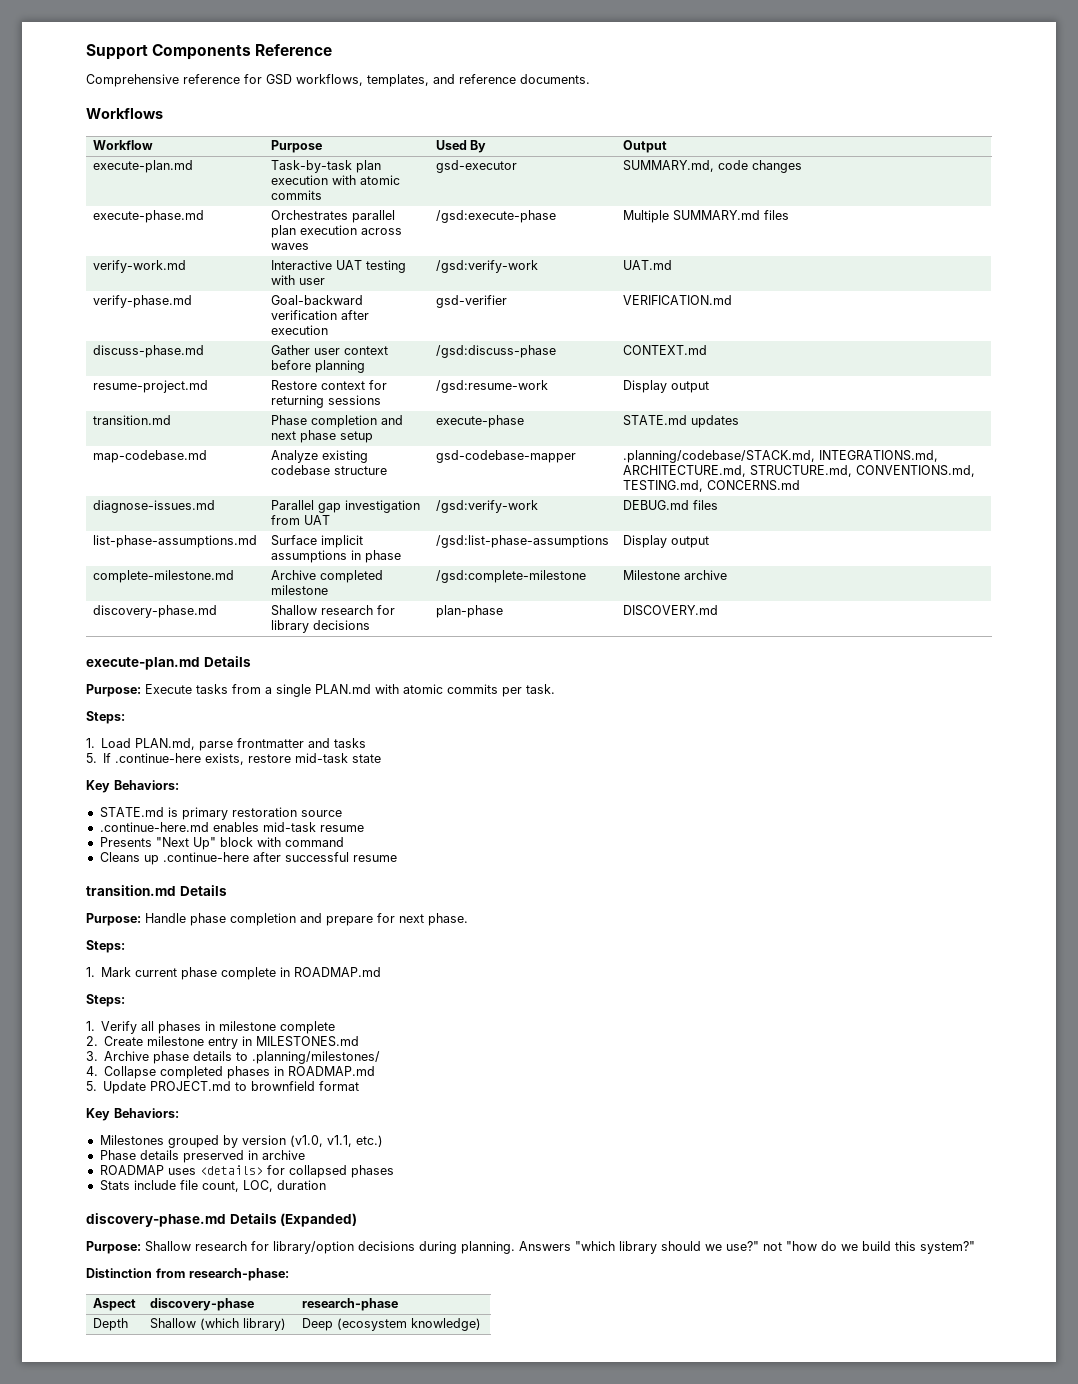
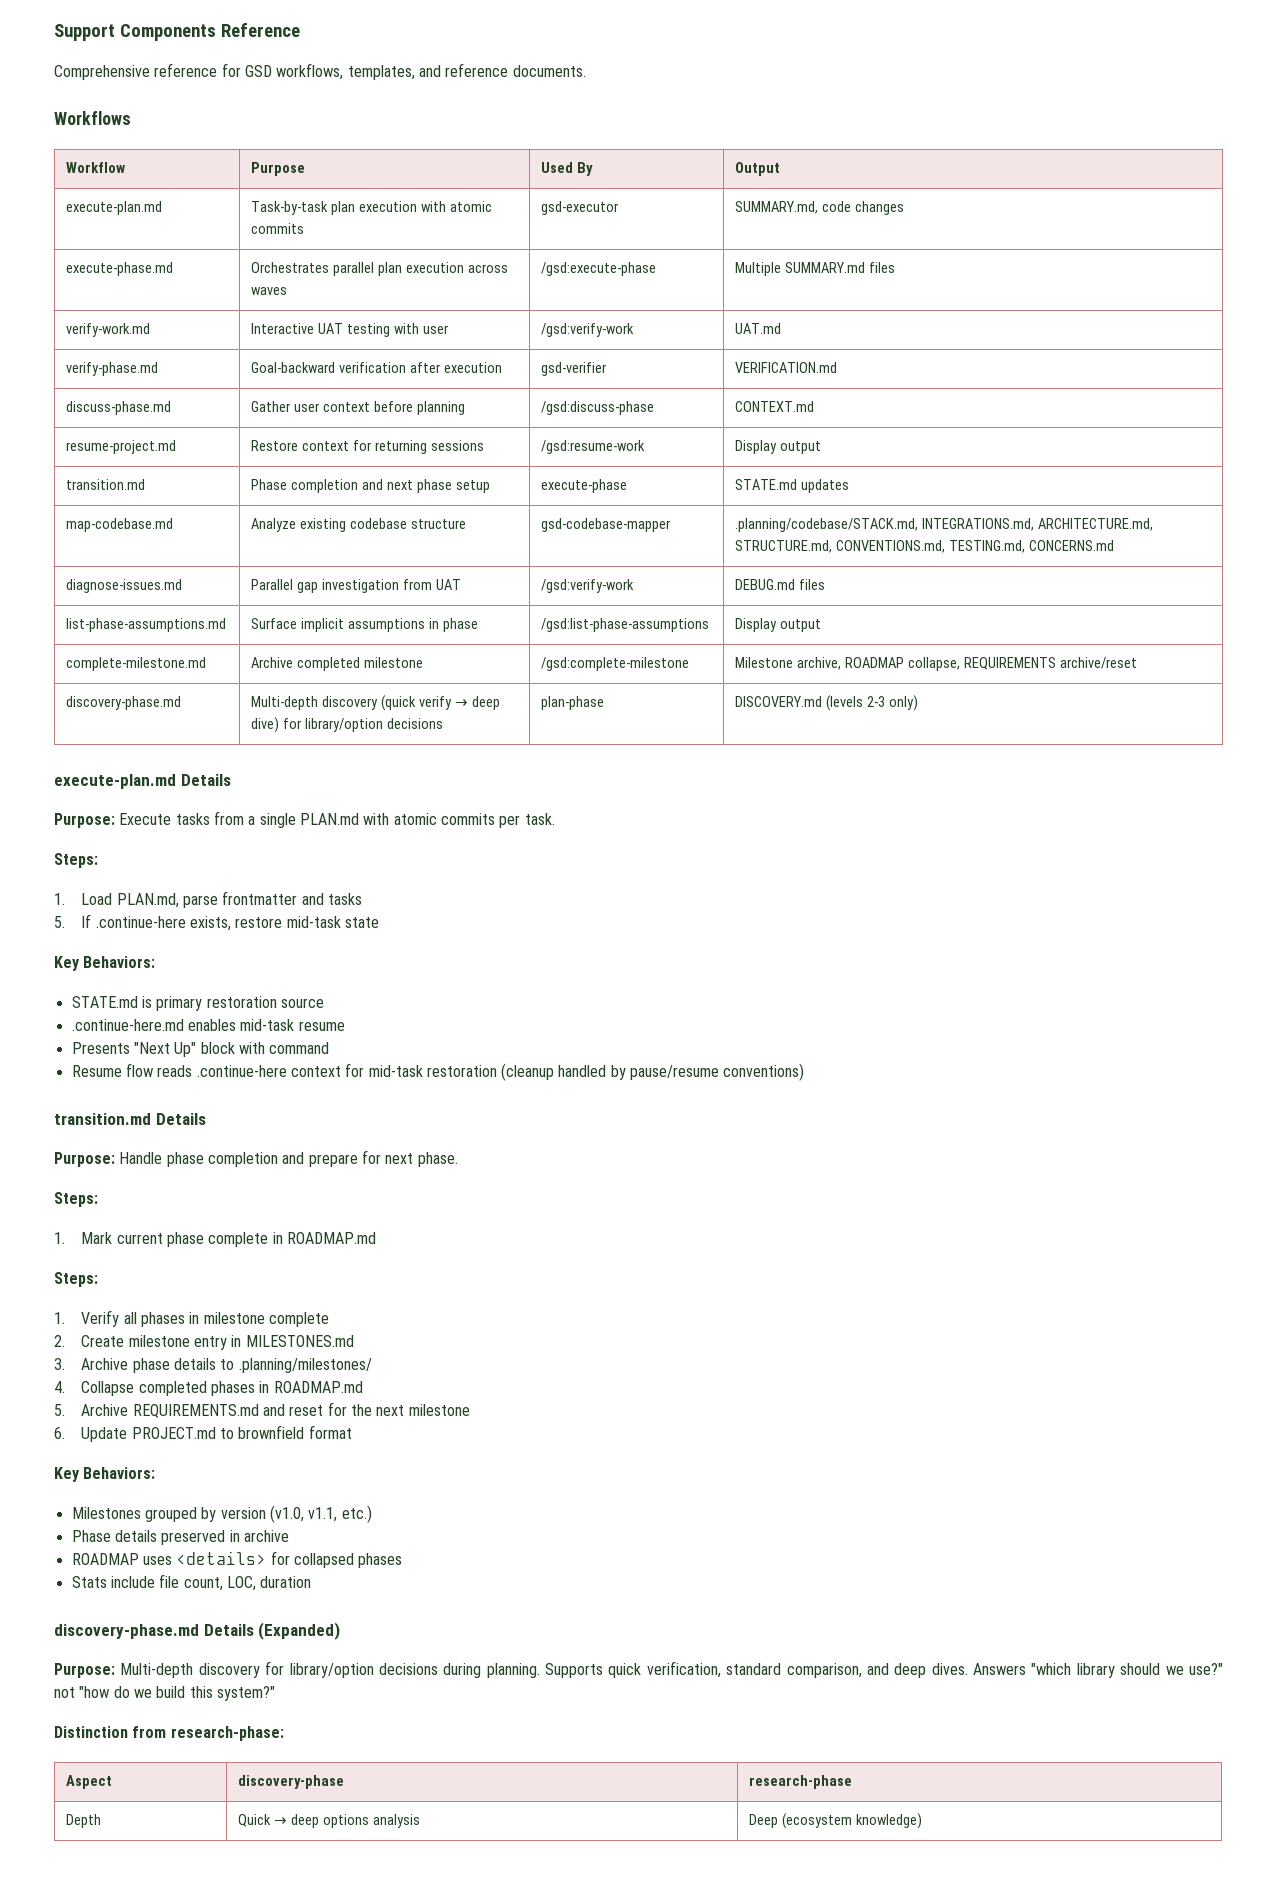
[683,570,727,580] [92,605,217,618] [270,605,395,616] [270,620,309,633] archive // discovery-phase.md | Shallow research for library -> [797,657,1137,671] [66,696,182,710] [251,695,500,711] [251,717,384,733] archive, ROADMAP collapse, REQUIREMENTS archive/reset // discovery-phase.md | Multi-depth discovery (quick verify → deep dive) for library/option
(718, 610) none -> [826,695,919,711] (levels 2-3 only)
[99,852,397,865] Cleans up .continue-here after successful resume -> [71,1063,805,1081] Resume flow reads .continue-here context for mid-task restoration (cleanup handled by pause/resume conventions)
(97, 1086) none -> [81,1402,470,1418] [54,1427,65,1439] Archive REQUIREMENTS.md and reset for the next milestone // 6.
[145,1241,247,1252] Shallow research -> [120,1663,260,1678] Multi-depth discovery
(515, 1247) none -> [545,1661,968,1678] Supports quick verification, standard comparison, and deep dives.
[149,1318,286,1331] Shallow (which library) -> [238,1814,420,1828] Quick → deep options analysis

